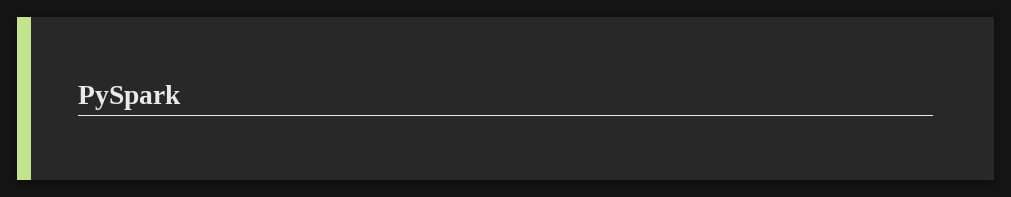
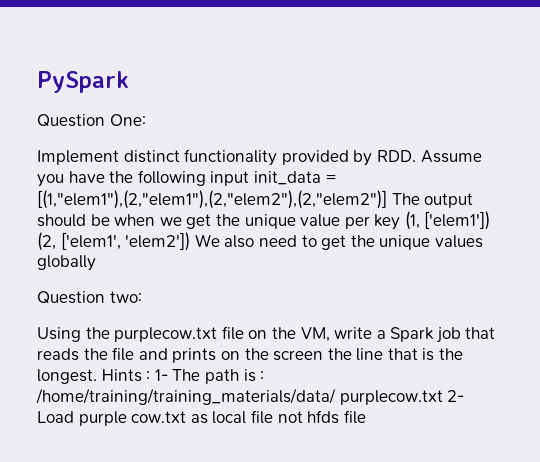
(181, 97) none -> [37,114,146,127] [37,149,482,166] [37,170,336,187] [37,190,474,209] [37,211,491,230] [37,232,483,251] [37,255,96,271] [37,291,142,304] [37,326,496,343] [37,347,464,363] [37,369,265,384] [36,388,465,405] [37,410,366,426] // Question One: // Implement distinct functionality provided by RDD. Assume you have the following input init_data = [(1,"elem1"),(2,"elem1"),(2,"elem2"),(2,"elem2")] The output should be when we get the unique value per key (1, ['elem1']) (2, ['elem1', 'elem2']) We also need to get the unique values globally // Question two: // Using the purplecow.txt file on the VM, write a Spark job that reads the file and prints on the screen the line that is the longest. Hints : 1- The path is : /home/training/training_materials/data/ purplecow.txt 2- Load purple cow.txt as local file not hfds file

